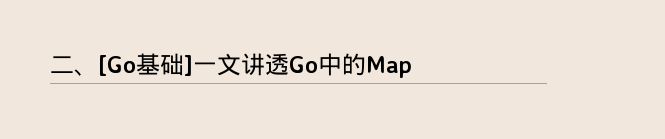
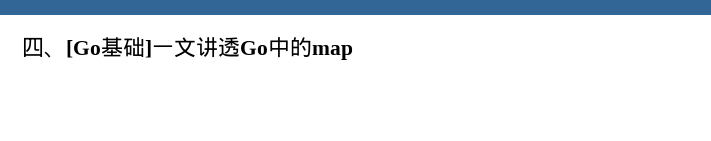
[50,56,74,73] 二 -> [22,37,44,57] 四
[366,56,412,78] Map -> [312,45,353,60] map

